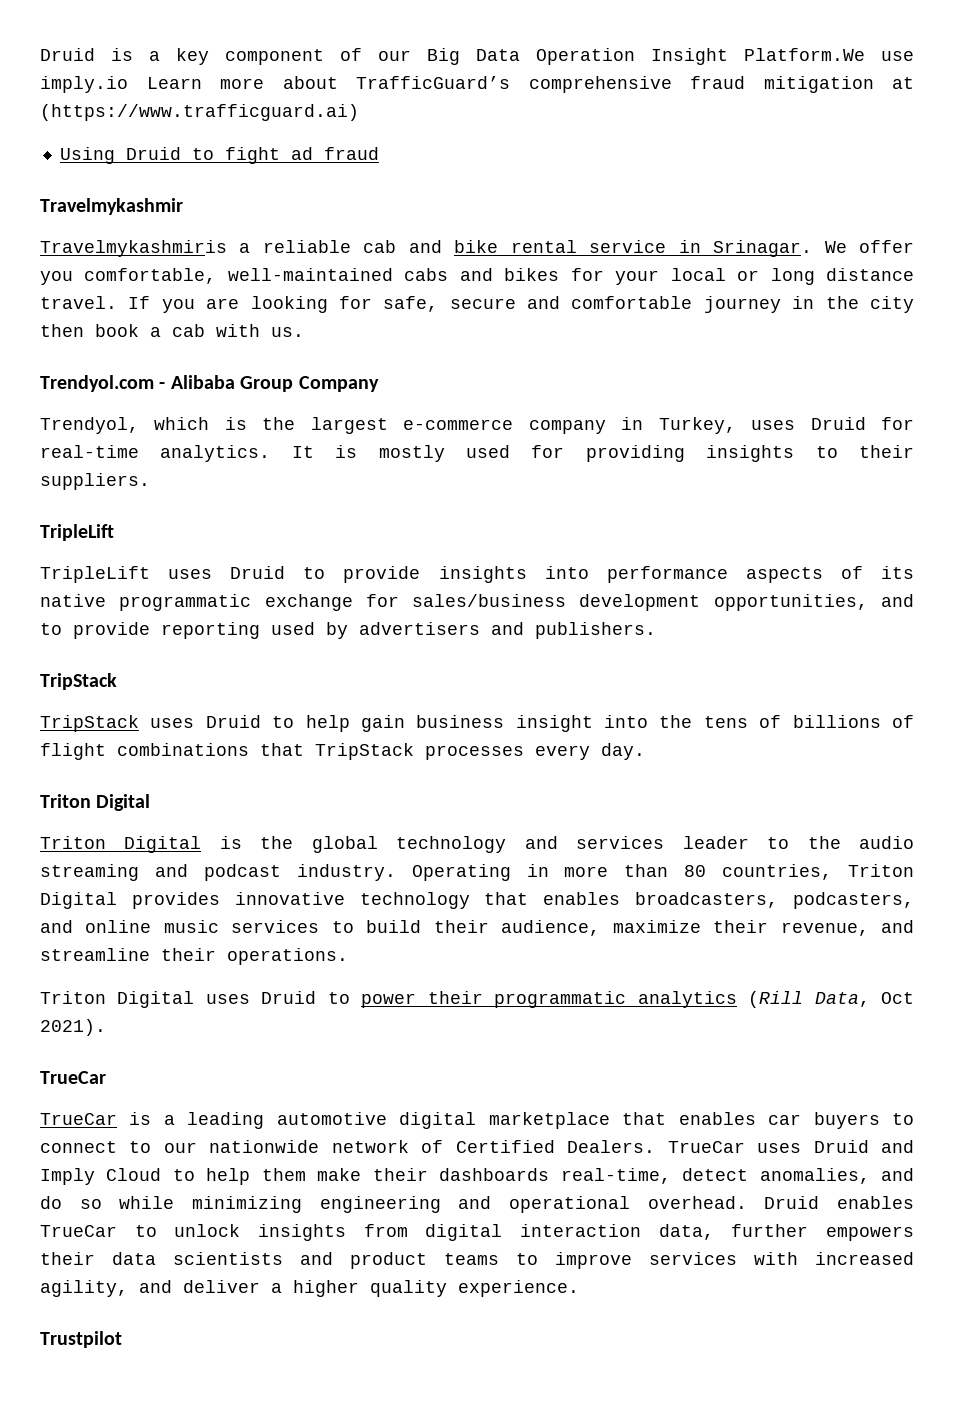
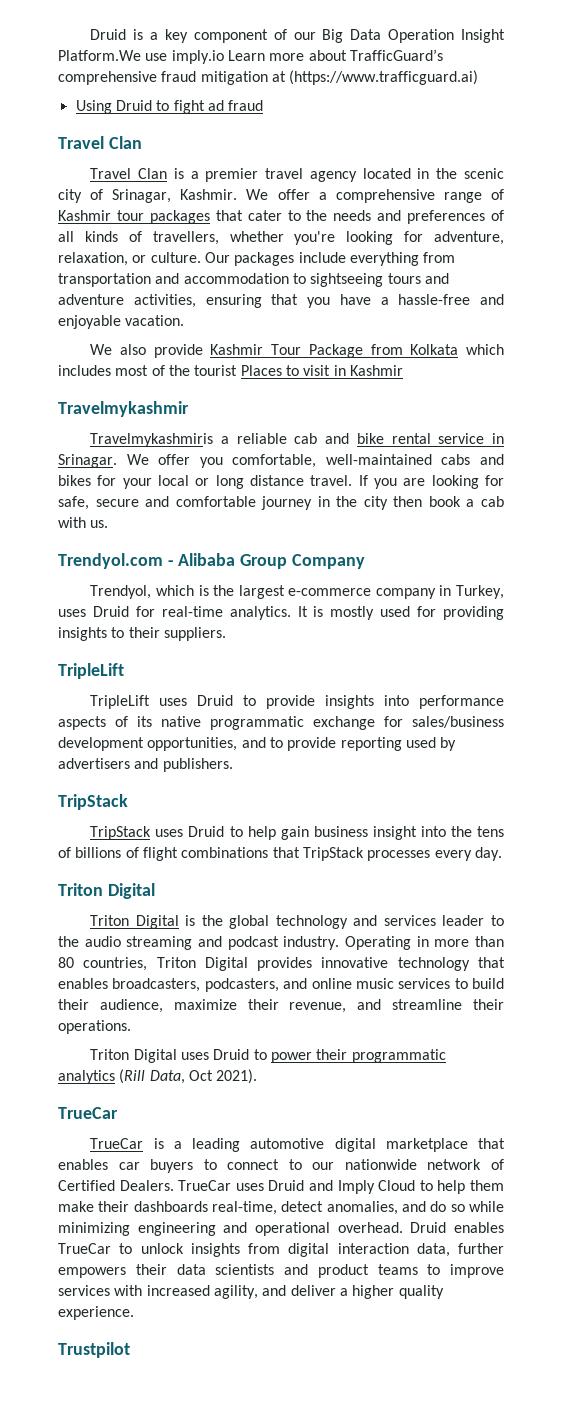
(379, 153) none -> [58,136,142,149] [90,168,505,182] [58,189,504,203] [58,210,504,224] [58,231,504,245] [58,252,456,266] [58,273,449,287] [58,294,504,308] [58,315,185,329] [90,344,505,358] [58,365,403,376] // Travel Clan // Travel Clan is a premier travel agency located in the scenic city of Srinagar, Kashmir. We offer a comprehensive range of Kashmir tour packages that cater to the needs and preferences of all kinds of travellers, whether you're looking for adventure, relaxation, or culture. Our packages include everything from transportation and accommodation to sightseeing tours and adventure activities, ensuring that you have a hassle-free and enjoyable vacation. // We also provide Kashmir Tour Package from Kolkata which includes most of the tourist Places to visit in Kashmir

